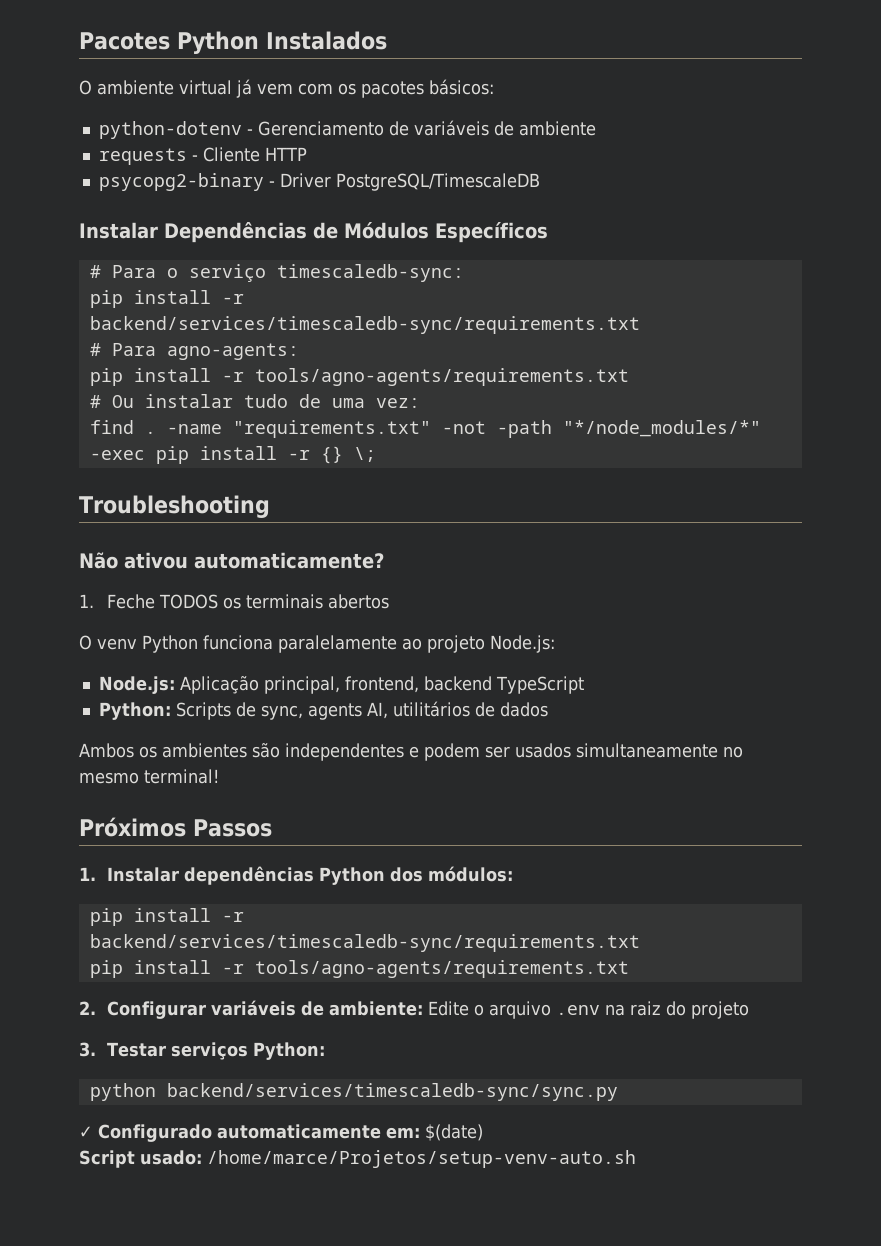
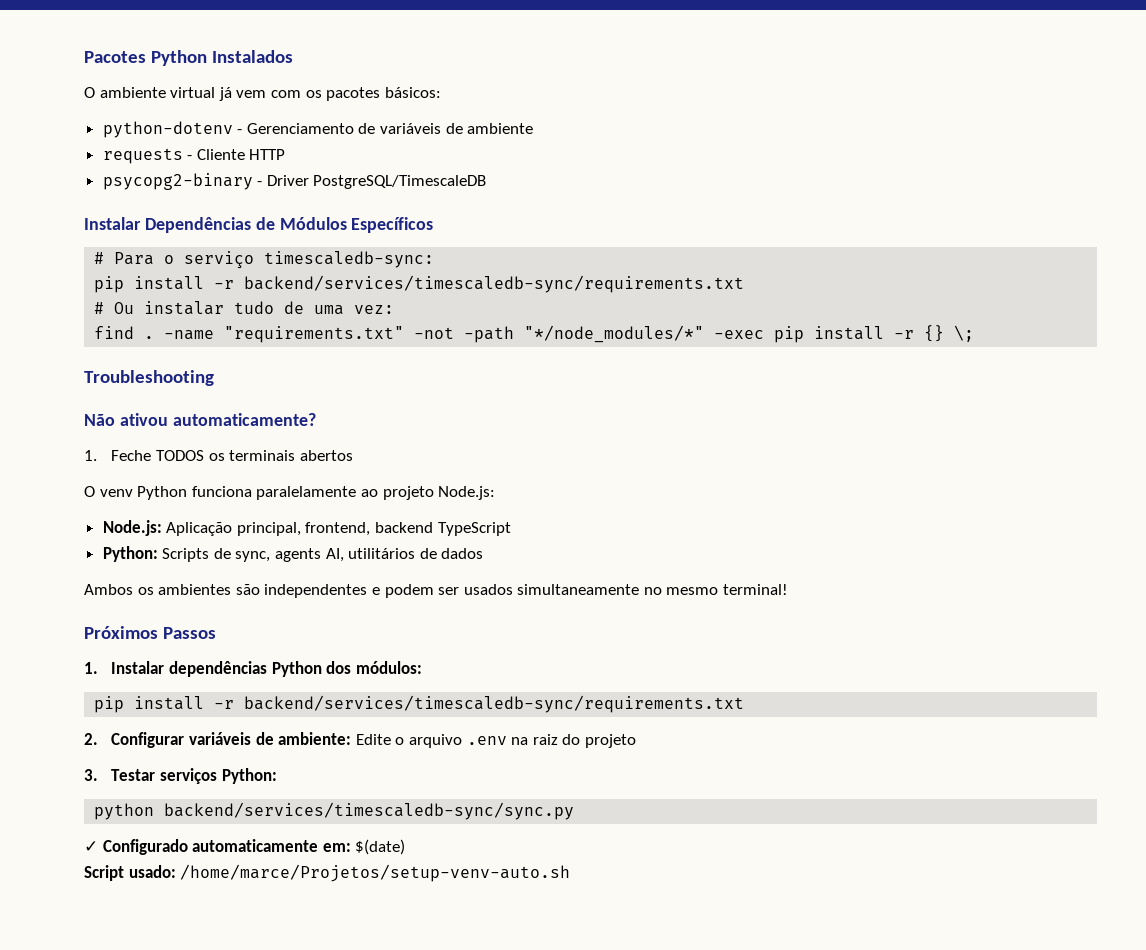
[89,343,299,360] [89,368,629,386] // # Para agno-agents: // pip install -r tools/agno-agents/requirements.txt -> (745, 284) none
[89,960,629,978] // pip install -r tools/agno-agents/requirements.txt -> (745, 704) none

